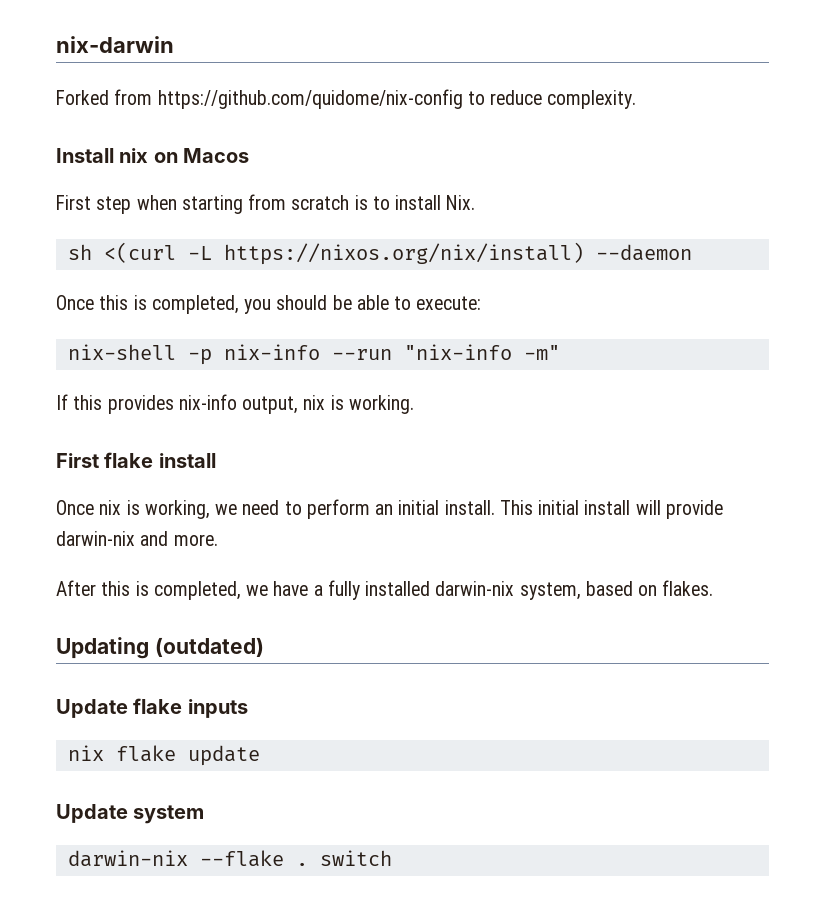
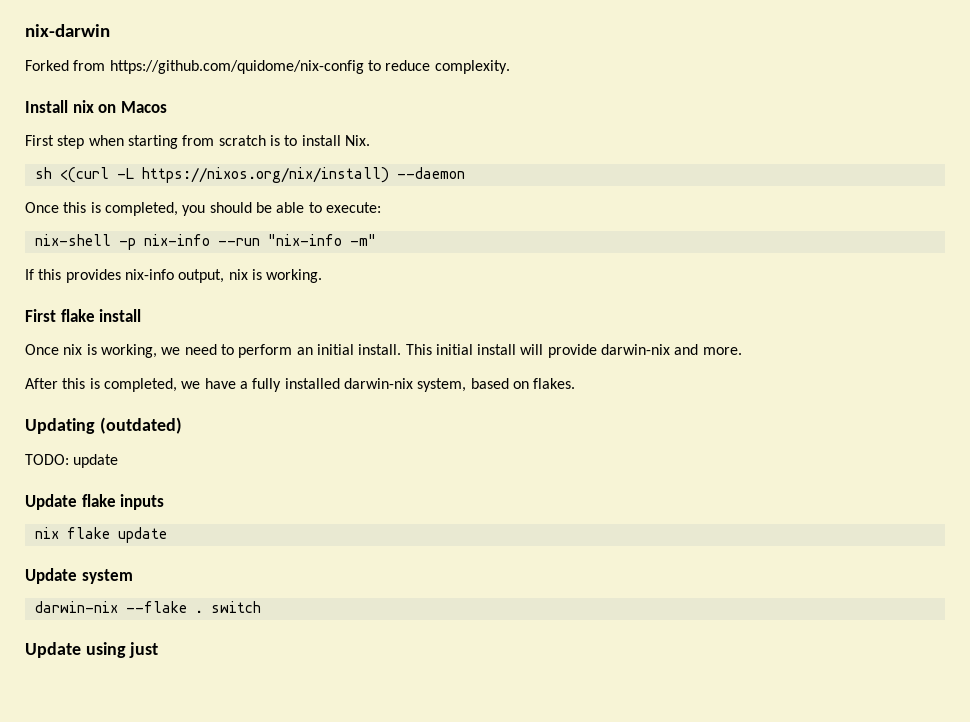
(264, 647) none -> [25,454,119,468] // TODO: update
(392, 858) none -> [25,642,159,658] // Update using just

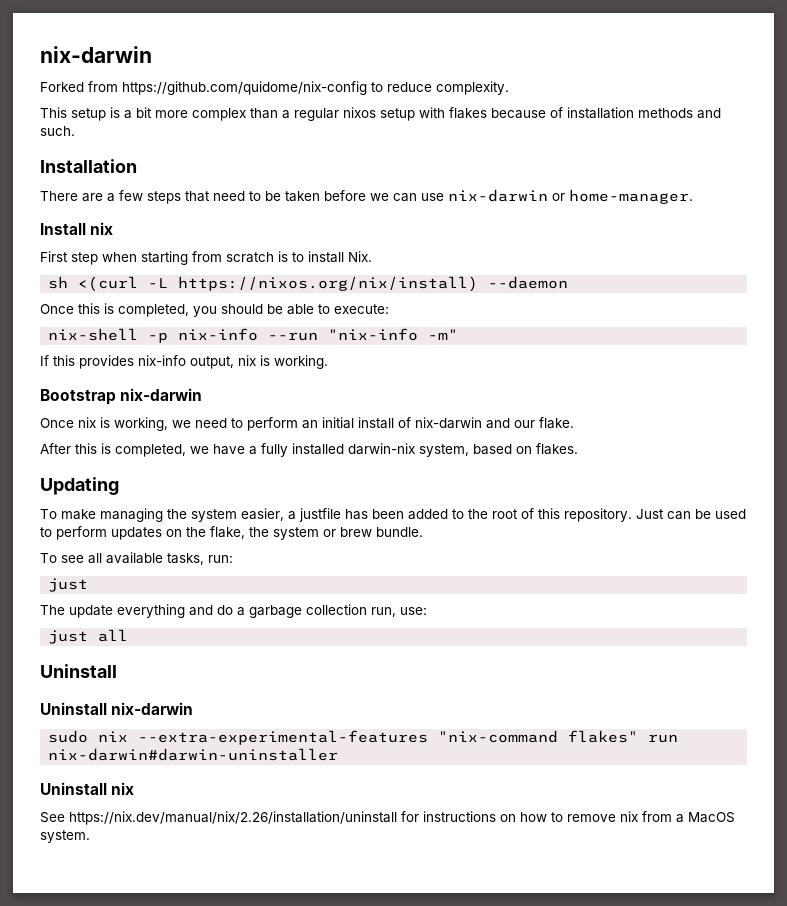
(510, 67) none -> [40,107,721,121] [40,126,75,136] [40,159,137,173] [40,189,693,204] // This setup is a bit more complex than a regular nixos setup with flakes because of installation methods and such. // Installation // There are a few steps that need to be taken before we can use nix-darwin or home-manager.
[98,101,167,113] on Macos -> (114, 228) none
[25,309,142,322] First flake install -> [40,388,203,405] Bootstrap nix-darwin
[358,344,742,358] install. This initial install will provide darwin-nix and more. -> [358,417,574,429] install of nix-darwin and our flake.
[99,417,182,434] [25,454,119,468] [25,494,165,510] [34,527,167,543] [25,568,133,584] [34,601,261,613] [25,642,159,658] (outdated) // TODO: update // Update flake inputs // nix flake update // Update system // darwin-nix --flake . switch // Update using just -> [40,508,746,522] [40,526,423,540] [40,552,233,565] [48,578,89,592] [40,604,427,618] [48,629,129,644] [40,664,117,678] [40,702,194,715] [48,730,679,745] [48,748,339,761] [40,782,135,795] [40,811,735,825] [40,830,90,843] // To make managing the system easier, a justfile has been added to the root of this repository. Just can be used to perform updates on the flake, the system or brew bundle. // To see all available tasks, run: // just // The update everything and do a garbage collection run, use: // just all // Uninstall // Uninstall nix-darwin // sudo nix --extra-experimental-features "nix-command flakes" run nix-darwin#darwin-uninstaller // Uninstall nix // See https://nix.dev/manual/nix/2.26/installation/uninstall for instructions on how to remove nix from a MacOS system.

